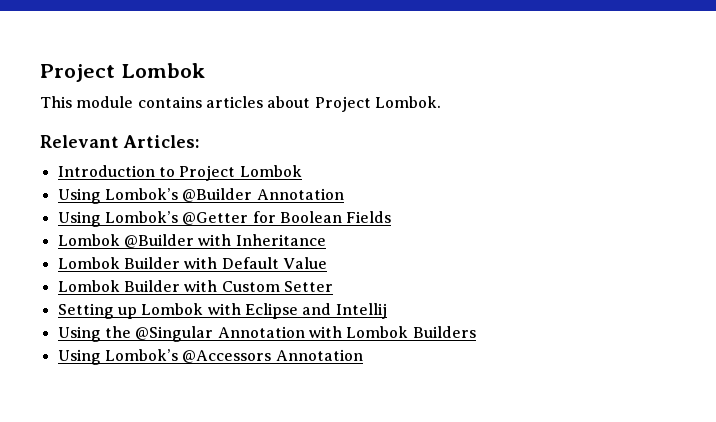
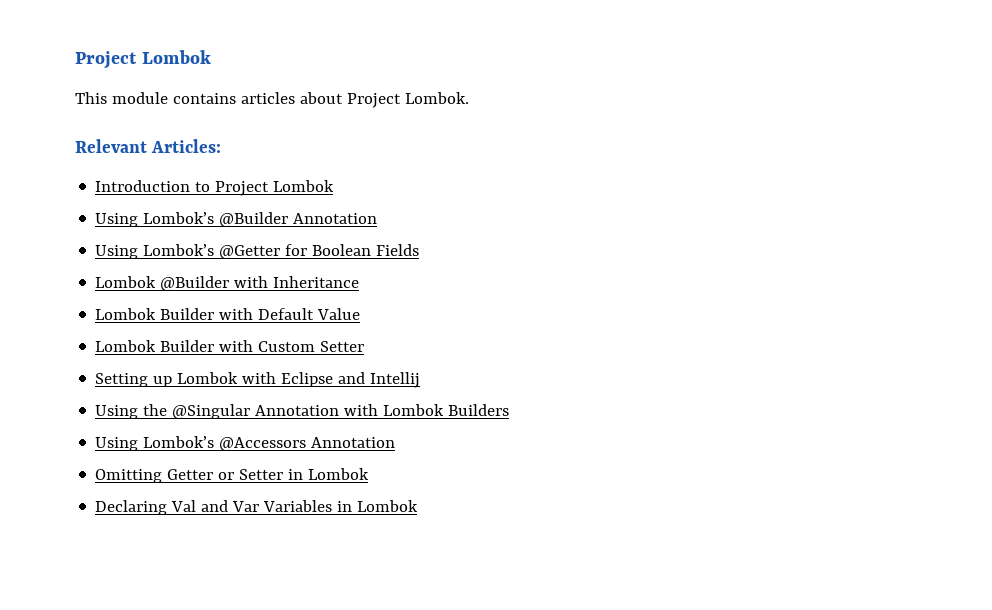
(363, 355) none -> [95,468,370,483] [95,500,419,515] // Omitting Getter or Setter in Lombok // Declaring Val and Var Variables in Lombok

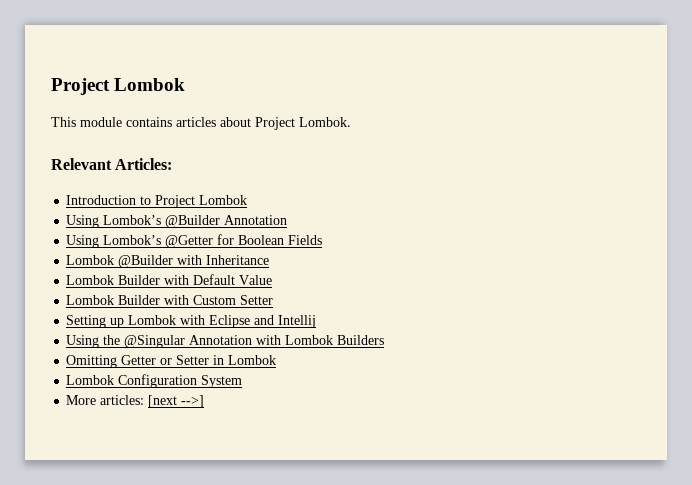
[95,436,396,451] // Using Lombok’s @Accessors Annotation -> (385, 340) none
[95,500,419,515] Declaring Val and Var Variables in Lombok -> [66,374,243,388] [66,395,205,408] Lombok Configuration System // More articles: [next -->]

